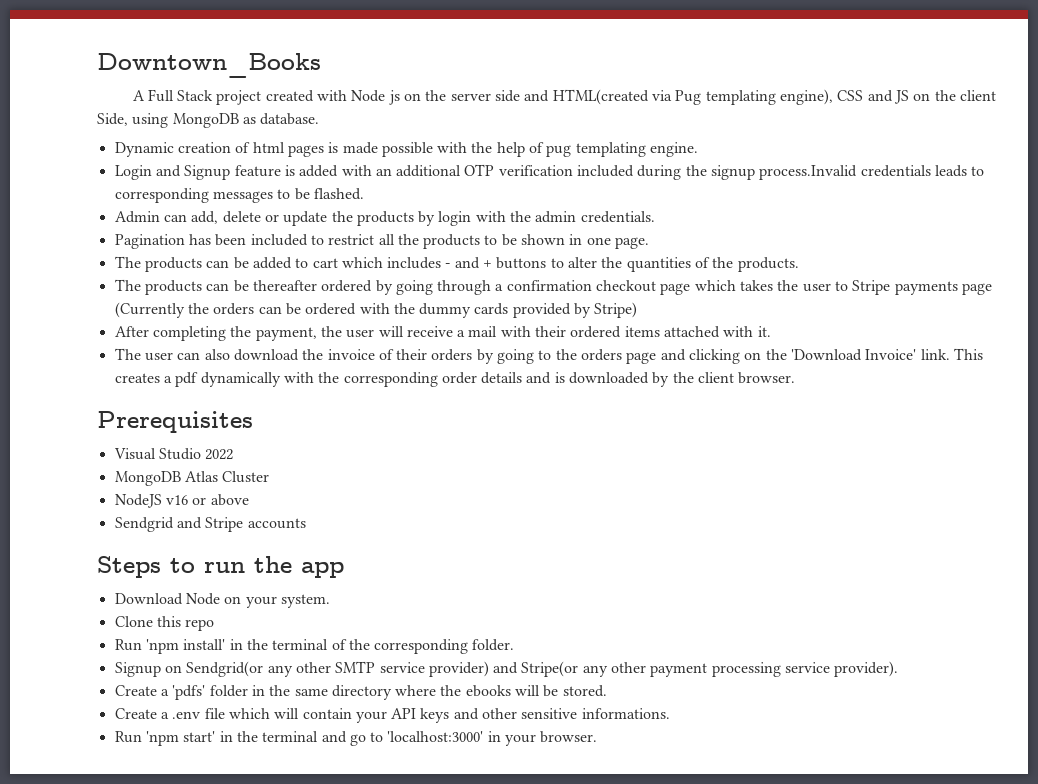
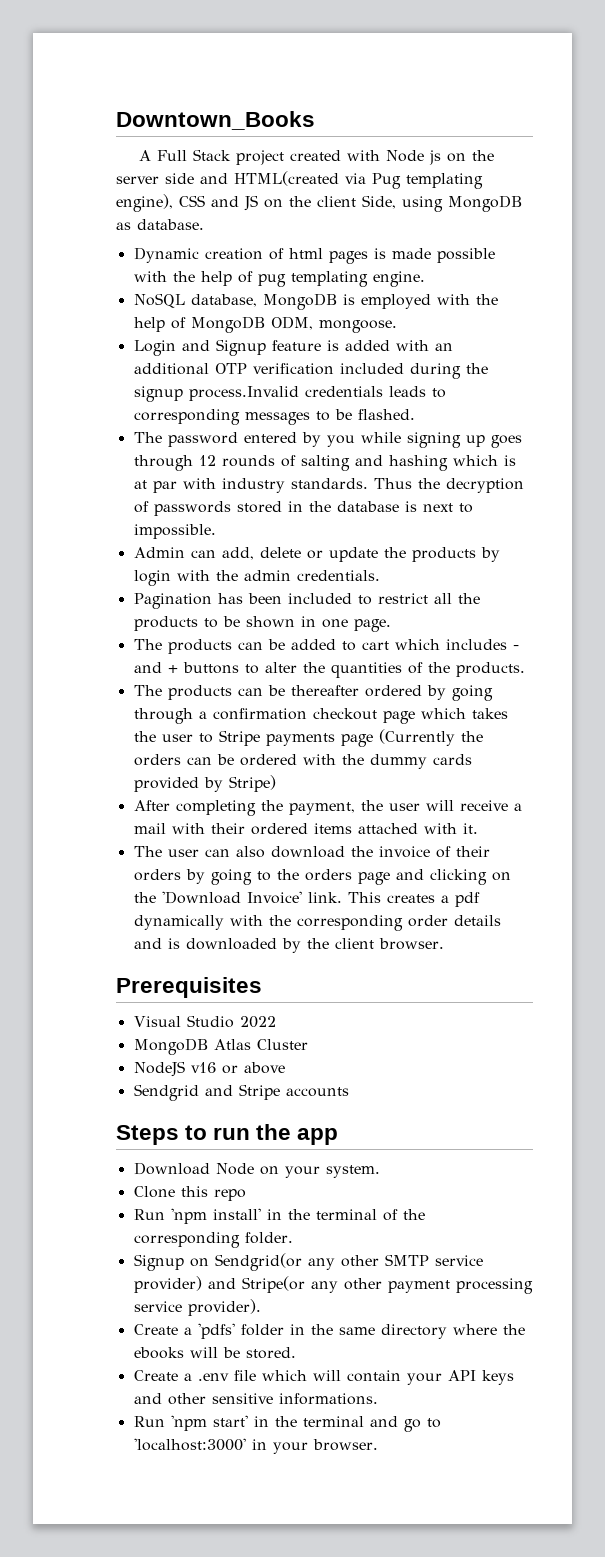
(699, 149) none -> [133,293,498,310] [133,316,397,333] // NoSQL database, MongoDB is employed with the help of MongoDB ODM, mongoose.
(364, 194) none -> [133,432,522,448] [133,455,516,471] [133,478,524,493] [133,501,473,516] [133,524,216,539] // The password entered by you while signing up goes through 12 rounds of salting and hashing which is at par with industry standards. Thus the decryption of passwords stored in the database is next to impossible.

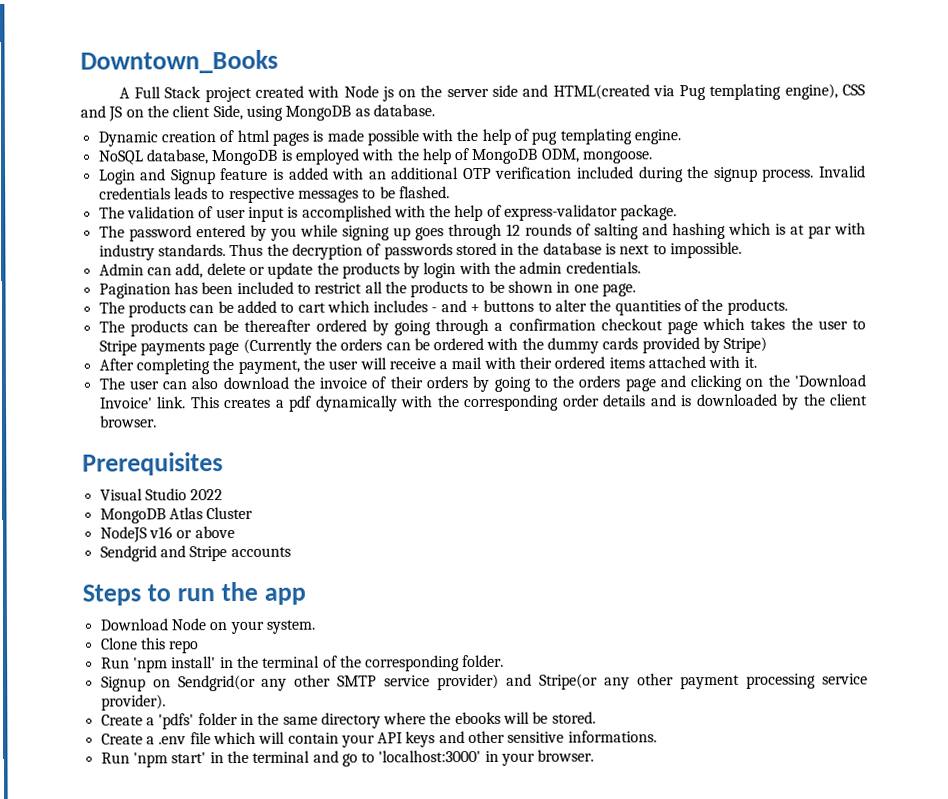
[188,386,299,401] process.Invalid -> [762,165,866,182] process. Invalid
[133,409,240,425] corresponding -> [228,187,295,204] respective
(415, 414) none -> [98,204,678,222] // The validation of user input is accomplished with the help of express-validator package.

